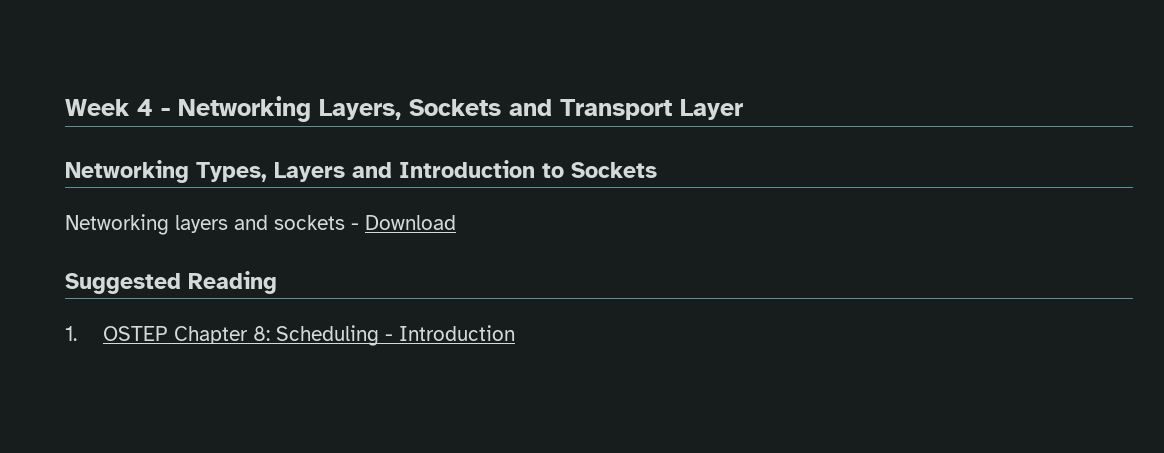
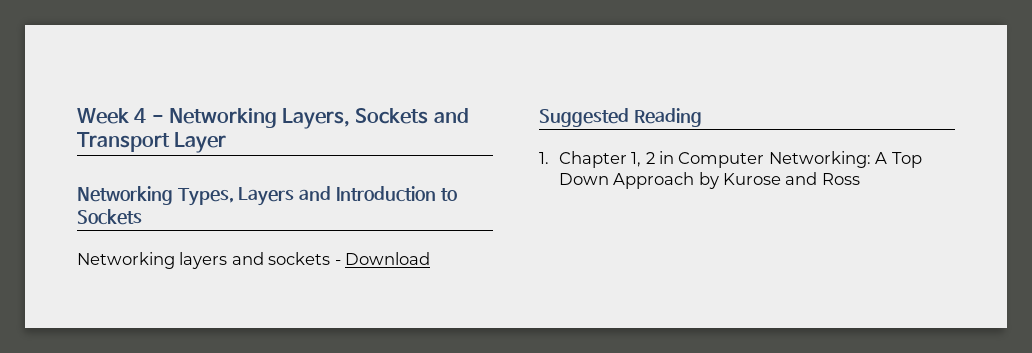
[102,325,515,346] OSTEP Chapter 8: Scheduling - Introduction -> [558,151,922,168] [558,172,860,189] Chapter 1, 2 in Computer Networking: A Top Down Approach by Kurose and Ross

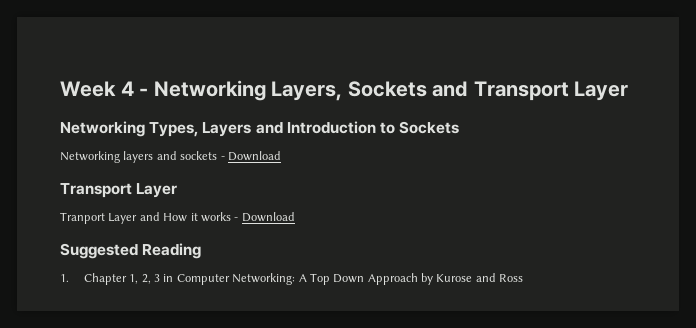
(431, 258) none -> [60,183,178,198] [60,212,295,224] // Transport Layer // Tranport Layer and How it works - Download
[645,152,655,164] 2 -> [141,274,161,284] 2, 3

